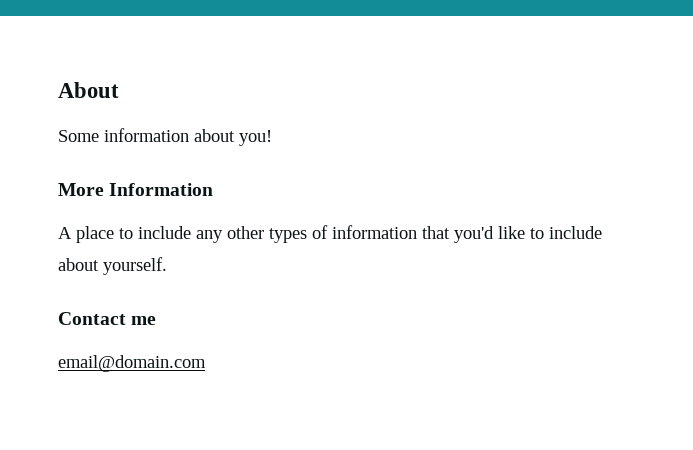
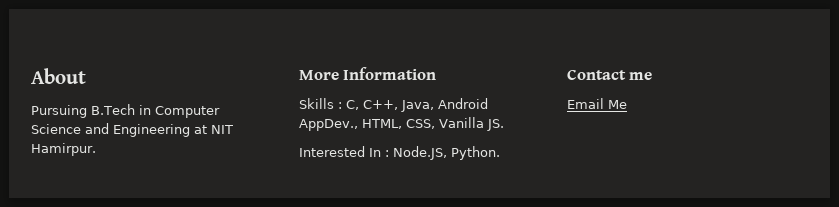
[58,128,272,146] [58,183,214,196] [58,225,602,243] [58,257,167,275] Some information about you! // More Information // A place to include any other types of information that you'd like to include about yourself. -> [31,104,220,118] [31,123,233,137] [31,143,96,156] [299,67,437,80] [299,98,488,112] [299,117,504,131] [299,146,500,160] Pursuing B.Tech in Computer Science and Engineering at NIT Hamirpur. // More Information // Skills : C, C++, Java, Android AppDev., HTML, CSS, Vanilla JS. // Interested In : Node.JS, Python.
[58,355,206,372] email@domain.com -> [567,98,627,109] Email Me

